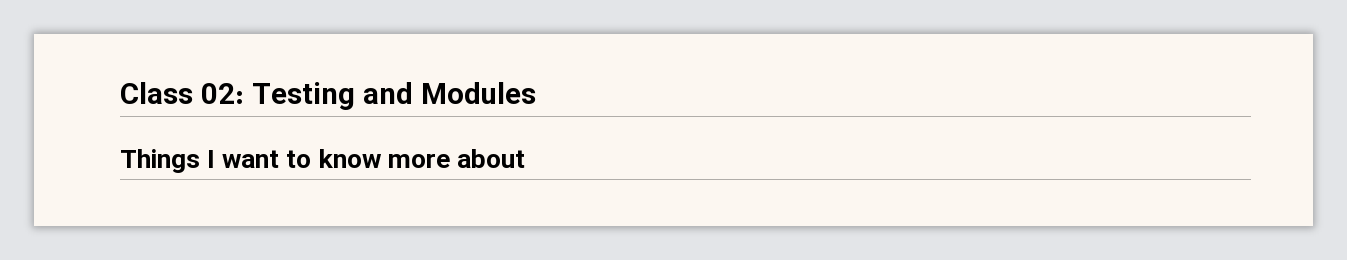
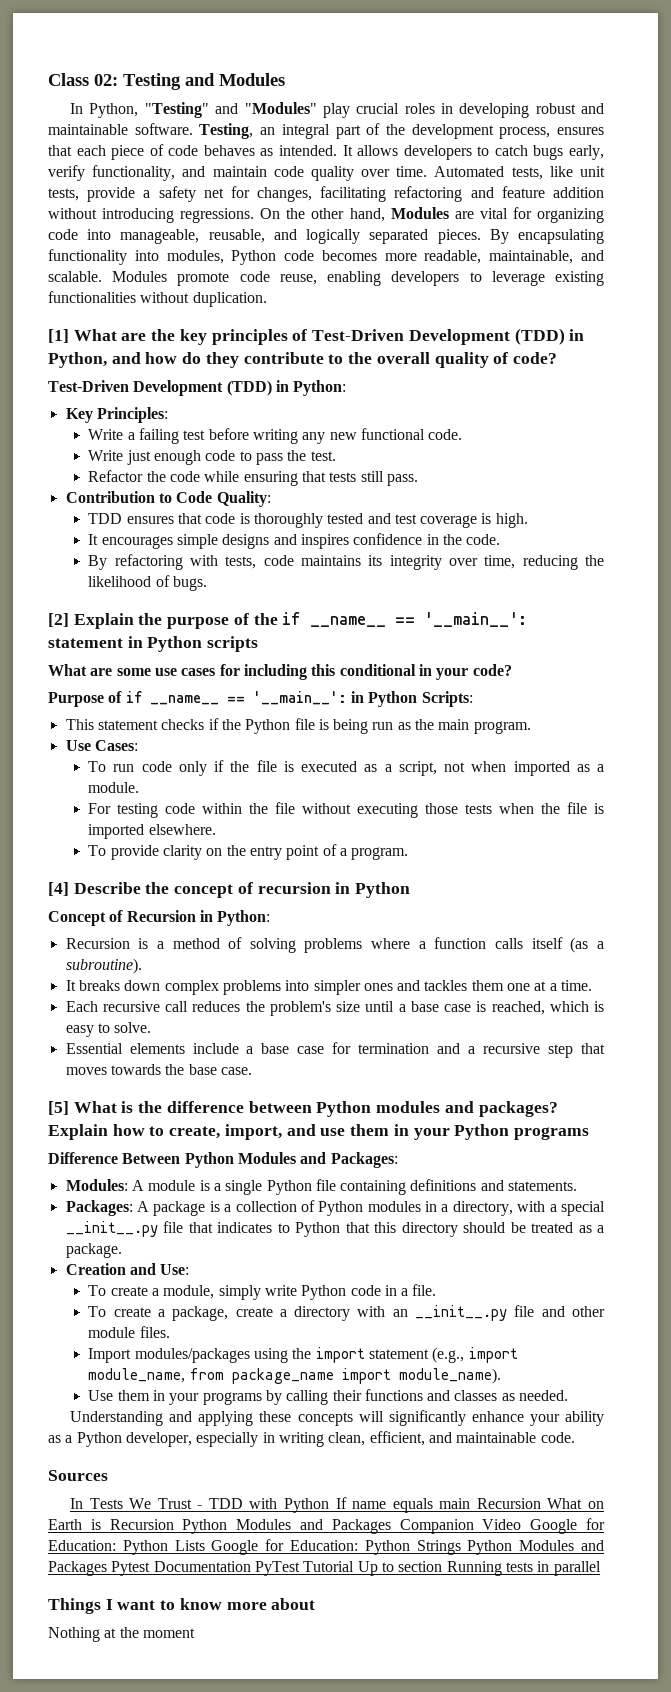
(536, 93) none -> [70,102,605,118] [48,123,604,139] [48,144,604,160] [48,165,605,181] [48,186,604,202] [48,207,604,223] [48,229,604,244] [48,249,604,265] [48,271,604,286] [48,291,267,307] [48,328,585,345] [48,352,557,368] [48,380,347,396] [65,407,168,423] [88,428,463,444] [88,450,336,465] [88,470,418,486] [65,491,271,507] [88,513,528,528] [88,533,501,549] [88,554,604,570] [88,575,207,591] [48,612,528,629] [48,636,259,652] [48,664,512,680] [48,691,473,707] [65,718,531,734] [65,740,138,751] [88,760,604,776] [88,782,140,793] [88,802,605,818] [88,824,216,839] [88,844,409,860] [48,882,411,898] [48,910,271,926] [65,937,604,953] [65,958,142,974] [65,980,593,995] [65,1001,604,1016] [65,1022,152,1037] [65,1042,605,1058] [65,1064,252,1075] [48,1101,558,1117] [48,1124,589,1140] [48,1152,398,1168] [65,1179,578,1195] [65,1200,605,1216] [65,1221,604,1237] [65,1243,122,1258] [65,1263,190,1275] [88,1284,437,1300] [88,1305,605,1321] [88,1326,170,1338] [88,1347,518,1363] [88,1368,501,1384] [88,1389,569,1405] [70,1410,604,1426] [48,1431,575,1447] [48,1470,108,1481] [70,1497,604,1513] [48,1518,605,1534] [48,1539,604,1555] [48,1561,601,1576] // In Python, "Testing" and "Modules" play crucial roles in developing robust and maintainable software. Testing, an integral part of the development process, ensures that each piece of code behaves as intended. It allows developers to catch bugs early, verify functionality, and maintain code quality over time. Automated tests, like unit tests, provide a safety net for changes, facilitating refactoring and feature addition without introducing regressions. On the other hand, Modules are vital for organizing code into manageable, reusable, and logically separated pieces. By encapsulating functionality into modules, Python code becomes more readable, maintainable, and scalable. Modules promote code reuse, enabling developers to leverage existing functionalities without duplication. // [1] What are the key principles of Test-Driven Development (TDD) in Python, and how do they contribute to the overall quality of code? // Test-Driven Development (TDD) in Python: // Key Principles: // Write a failing test before writing any new functional code. // Write just enough code to pass the test. // Refactor the code while ensuring that tests still pass. // Contribution to Code Quality: // TDD ensures that code is thoroughly tested and test coverage is high. // It encourages simple designs and inspires confidence in the code. // By refactoring with tests, code maintains its integrity over time, reducing the likelihood of bugs. // [2] Explain the purpose of the if __name__ == '__main__': statement in Python scripts // What are some use cases for including this conditional in your code? // Purpose of if __name__ == '__main__': in Python Scripts: // This statement checks if the Python file is being run as the main program. // Use Cases: // To run code only if the file is executed as a script, not when imported as a module. // For testing code within the file without executing those tests when the file is imported elsewhere. // To provide clarity on the entry point of a program. // [4] Describe the concept of recursion in Python // Concept of Recursion in Python: // Recursion is a method of solving problems where a function calls itself (as a subroutine). // It breaks down complex problems into simpler ones and tackles them one at a time. // Each recursive call reduces the problem's size until a base case is reached, which is easy to solve. // Essential elements include a base case for termination and a recursive step that moves towards the base case. // [5] What is the difference between Python modules and packages? Explain how to create, import, and use them in your Python programs // Difference Between Python Modules and Packages: // Modules: A module is a single Python file containing definitions and statements. // Packages: A package is a collection of Python modules in a directory, with a special __init__.py file that indicates to Python that this directory should be treated as a package. // Creation and Use: // To create a module, simply write Python code in a file. // To create a package, create a directory with an __init__.py file and other module files. // Import modules/packages using the import statement (e.g., import module_name, from package_name import module_name). // Use them in your programs by calling their functions and classes as needed. // Understanding and applying these concepts will significantly enhance your ability as a Python developer, especially in writing clean, efficient, and maintainable code. // Sources // In Tests We Trust - TDD with Python If name equals main Recursion What on Earth is Recursion Python Modules and Packages Companion Video Google for Education: Python Lists Google for Education: Python Strings Python Modules and Packages Pytest Documentation PyTest Tutorial Up to section Running tests in parallel
(525, 158) none -> [48,1627,195,1642] // Nothing at the moment

